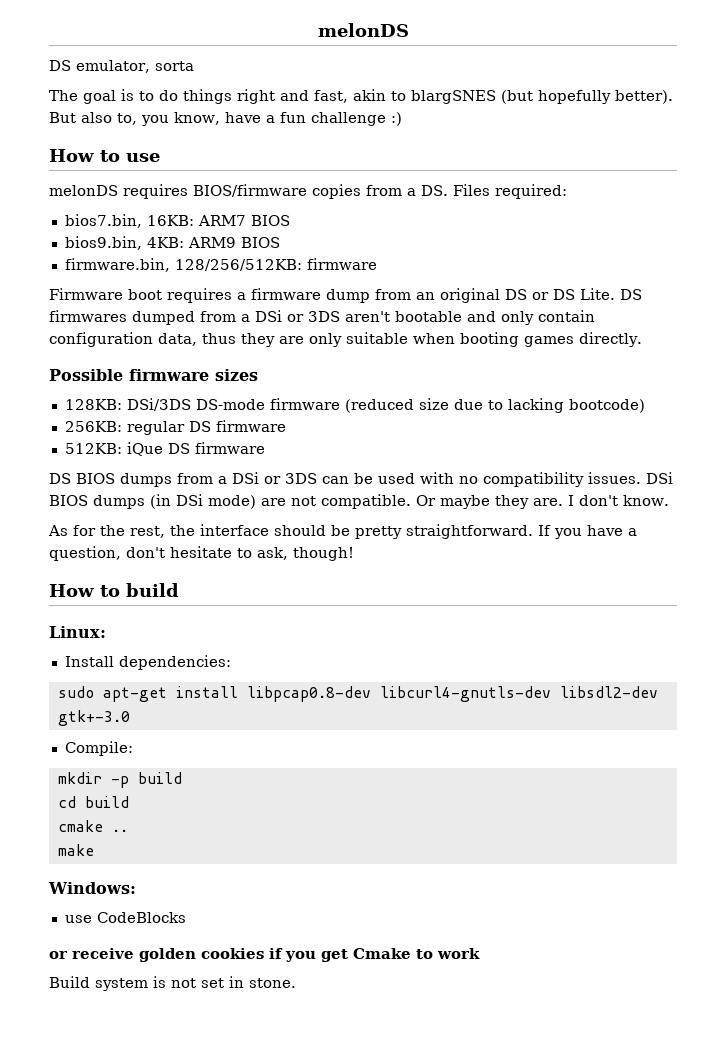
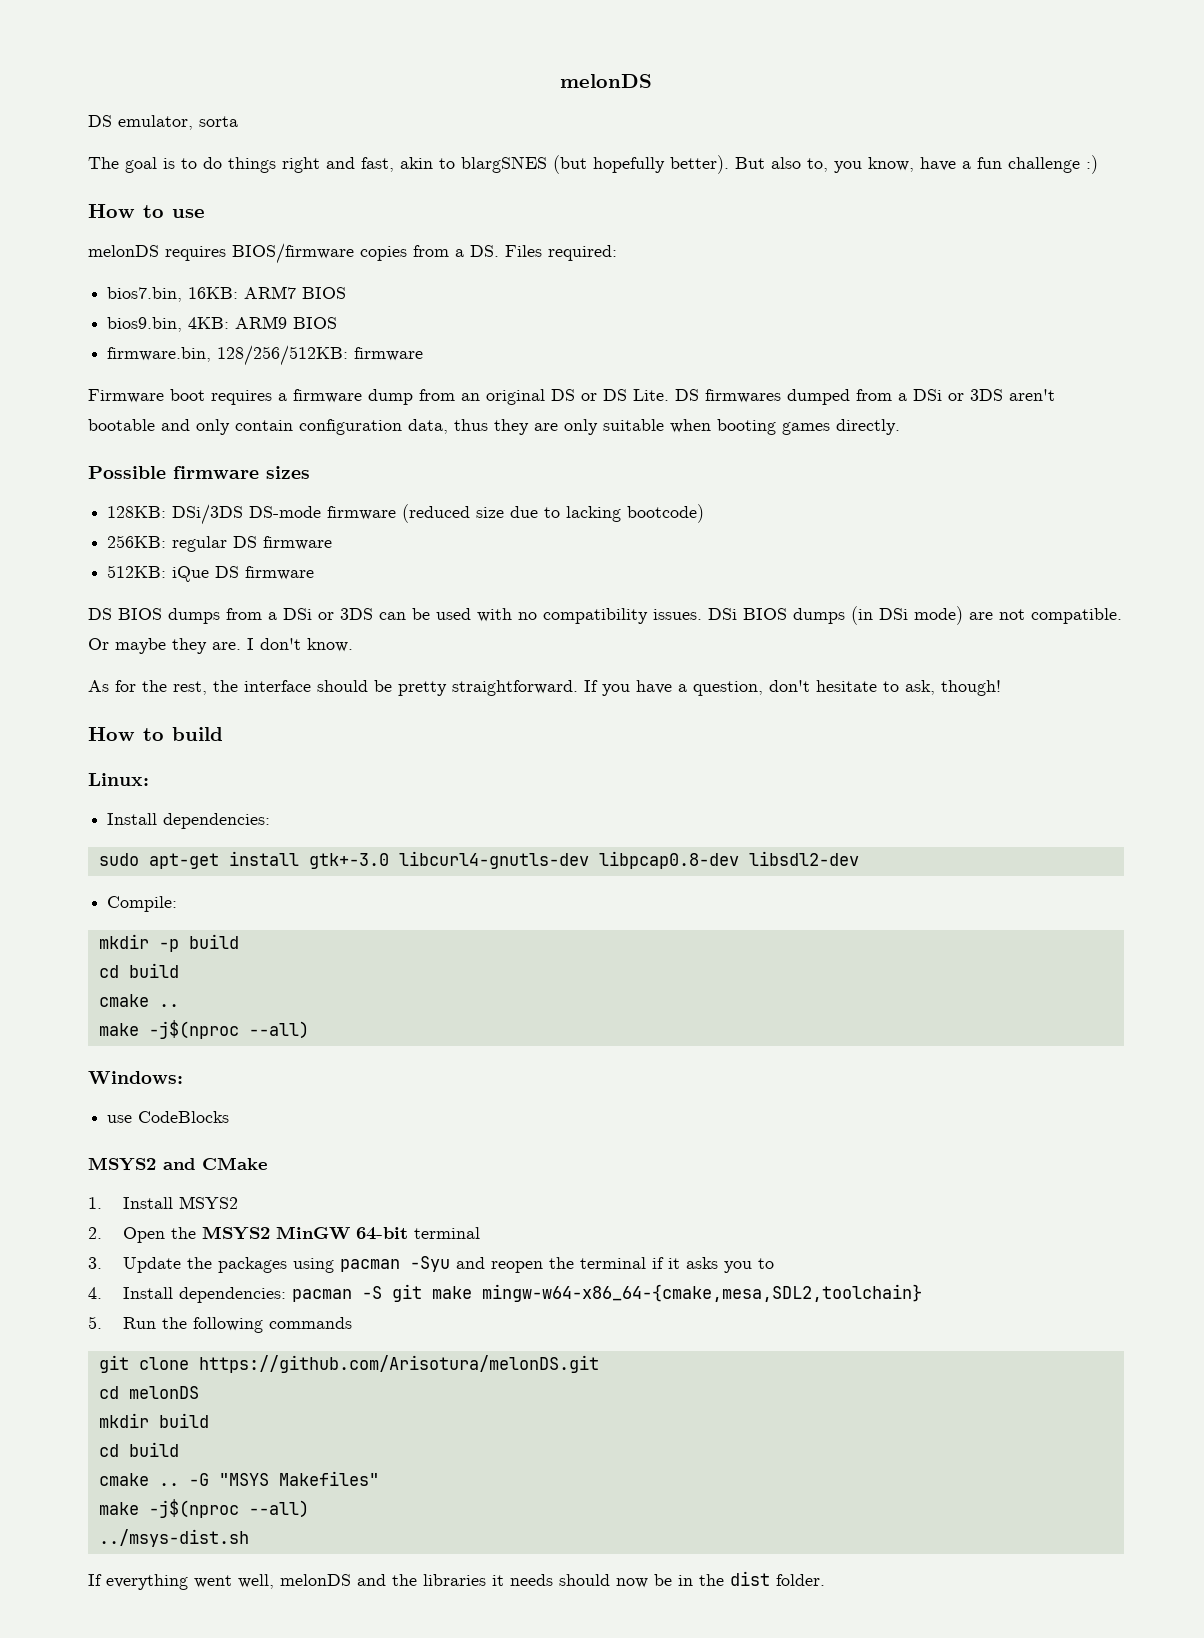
[246,686,551,702] libpcap0.8-dev libcurl4-gnutls-dev -> [308,851,739,869] gtk+-3.0 libcurl4-gnutls-dev libpcap0.8-dev
[57,710,130,726] gtk+-3.0 -> (859, 858) none
(94, 850) none -> [148,1020,309,1039] -j$(nproc --all)
[49,948,480,962] [49,976,296,991] or receive golden cookies if you get Cmake to work // Build system is not set in stone. -> [88,1157,267,1171] [88,1196,238,1209] [88,1226,480,1243] [88,1256,774,1273] [88,1284,922,1303] [88,1316,352,1333] [98,1355,599,1373] [98,1386,199,1399] [98,1413,209,1428] [98,1442,179,1457] [98,1471,379,1486] [98,1499,309,1518] [98,1529,249,1547] [88,1571,825,1590] MSYS2 and CMake // 1. Install MSYS2 // 2. Open the MSYS2 MinGW 64-bit terminal // 3. Update the packages using pacman -Syu and reopen the terminal if it asks you to // 4. Install dependencies: pacman -S git make mingw-w64-x86_64-{cmake,mesa,SDL2,toolchain} // 5. Run the following commands // git clone https://github.com/Arisotura/melonDS.git // cd melonDS // mkdir build // cd build // cmake .. -G "MSYS Makefiles" // make -j$(nproc --all) // ../msys-dist.sh // If everything went well, melonDS and the libraries it needs should now be in the dist folder.

